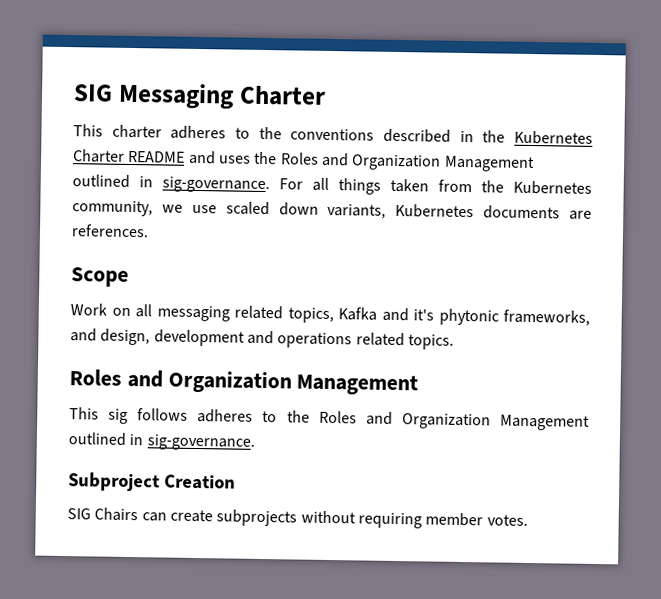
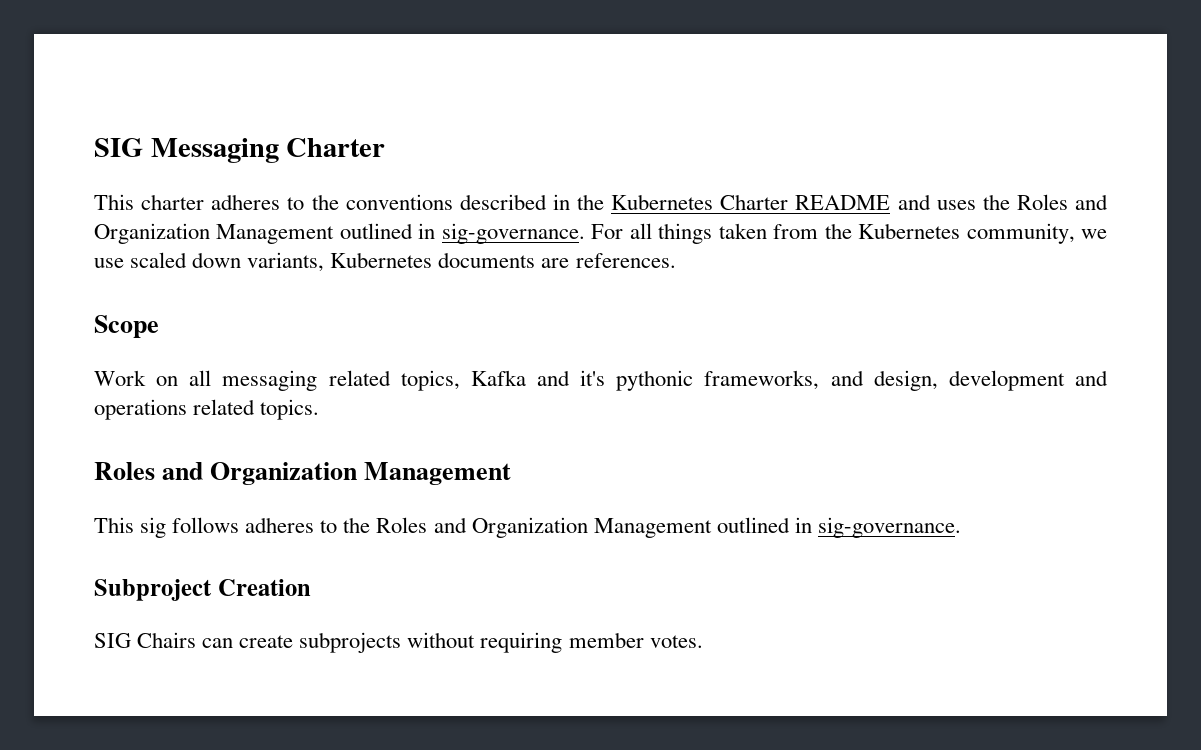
[438,308,499,326] phytonic -> [616,370,694,391] pythonic

